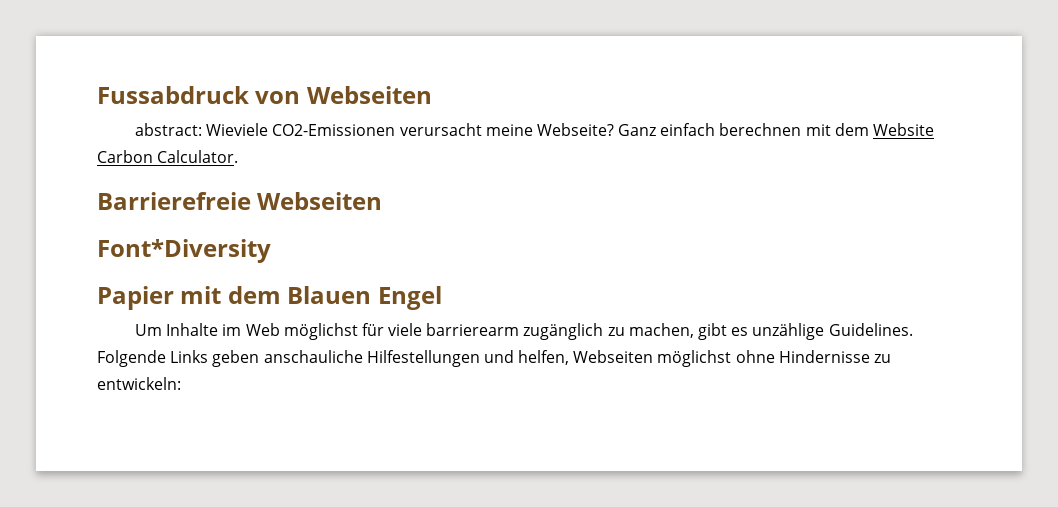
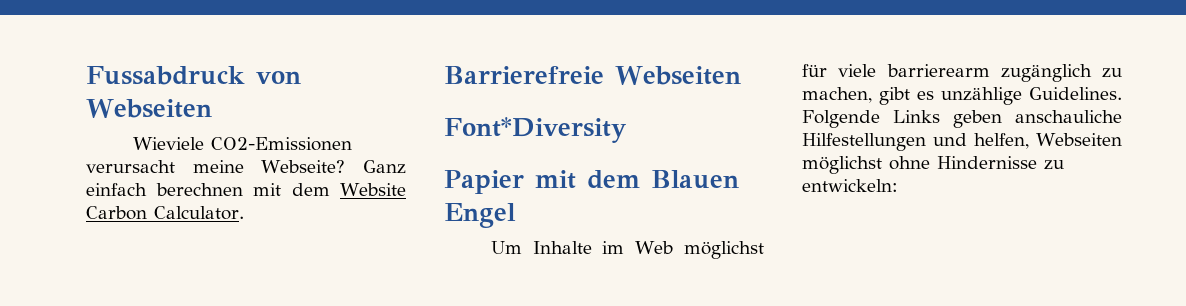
[134,123,202,136] abstract: -> (212, 108) none

